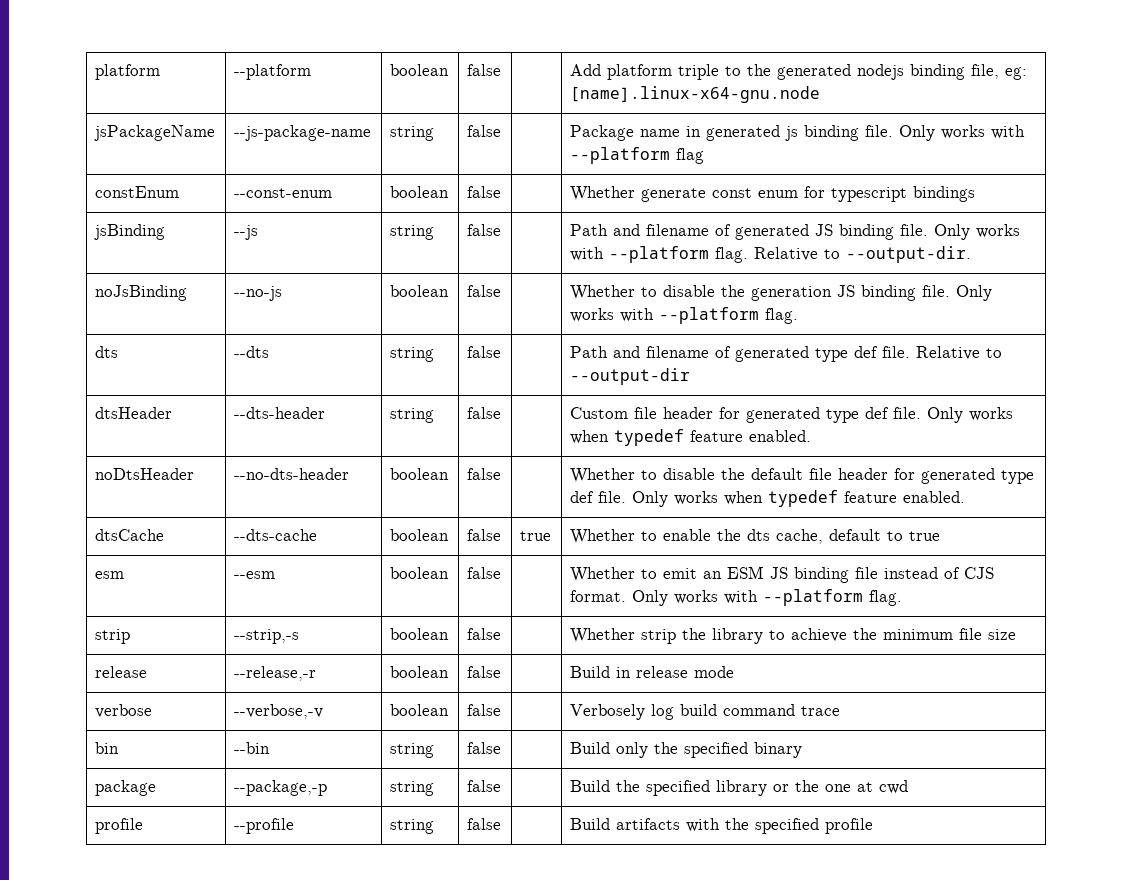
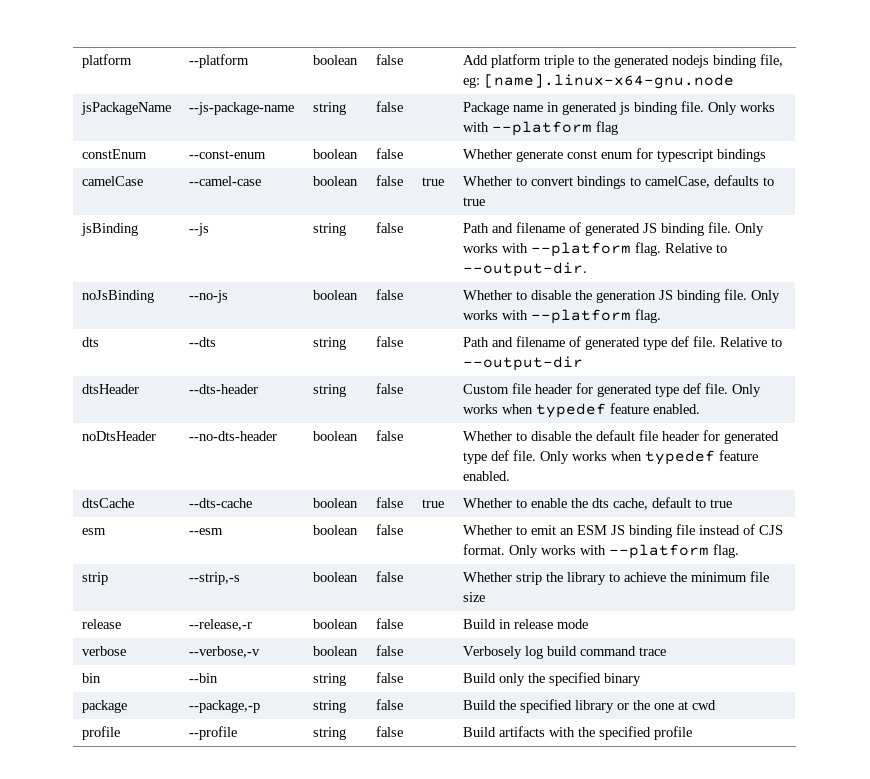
(976, 194) none -> [81,176,143,186] [188,176,261,186] [312,176,358,186] [375,175,403,186] [421,177,444,186] [462,175,774,189] [462,197,485,206] // camelCase | --camel-case | boolean | false | true | Whether to convert bindings to camelCase, defaults to true

